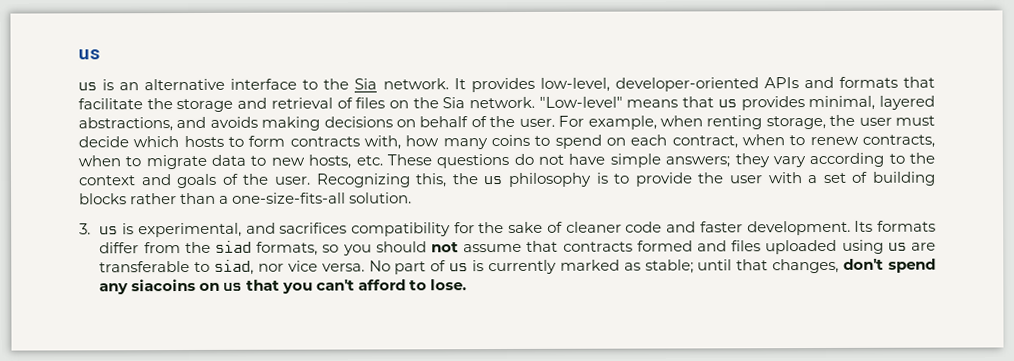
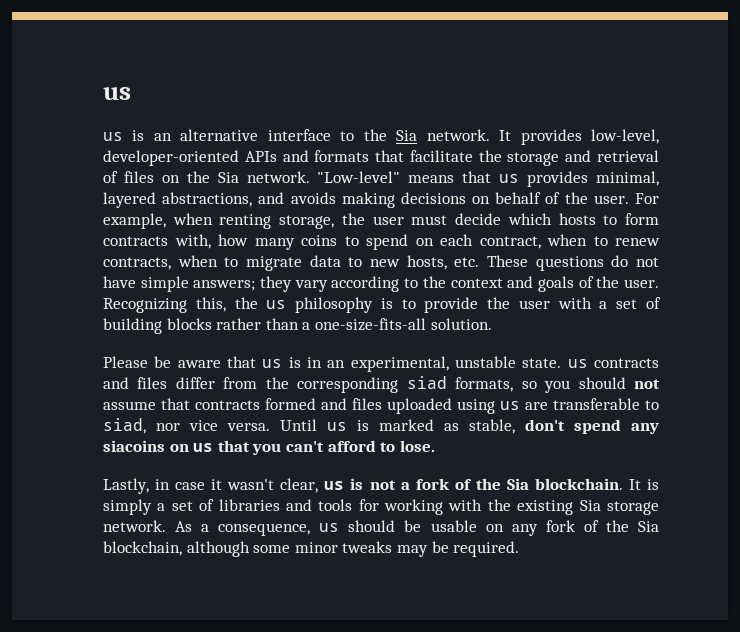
[79,220,936,238] 3. us is experimental, and sacrifices compatibility for the sake of cleaner code and faster development. Its formats -> [103,356,659,372] [103,377,168,389] Please be aware that us is in an experimental, unstable state. us contracts and files
(211, 247) none -> [297,377,399,393] corresponding
[368,259,557,275] No part of us is currently -> [280,419,369,431] Until us is
[644,258,840,274] stable; until that changes, -> [469,419,515,434] stable,
(467, 285) none -> [103,478,659,494] [103,499,659,515] [103,520,660,536] [103,541,520,557] // Lastly, in case it wasn't clear, us is not a fork of the Sia blockchain. It is simply a set of libraries and tools for working with the existing Sia storage network. As a consequence, us should be usable on any fork of the Sia blockchain, although some minor tweaks may be required.

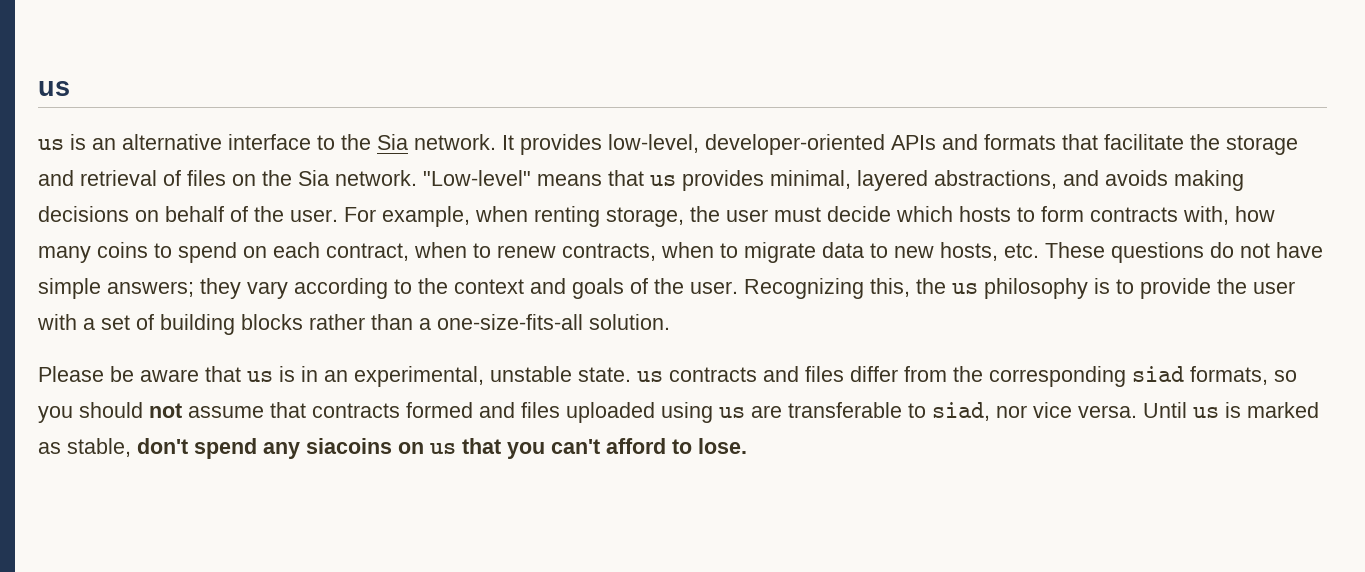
[103,478,659,494] [103,499,659,515] [103,520,660,536] [103,541,520,557] // Lastly, in case it wasn't clear, us is not a fork of the Sia blockchain. It is simply a set of libraries and tools for working with the existing Sia storage network. As a consequence, us should be usable on any fork of the Sia blockchain, although some minor tweaks may be required. -> (747, 446) none

